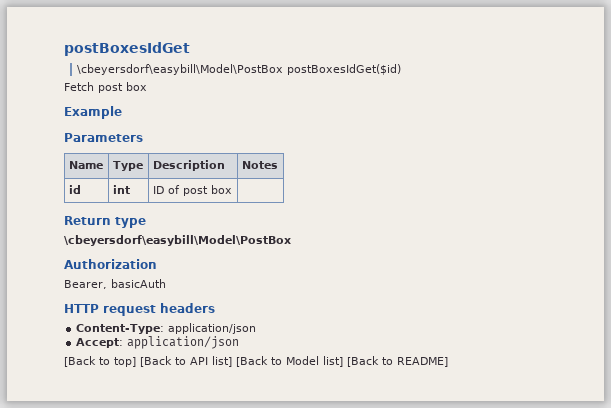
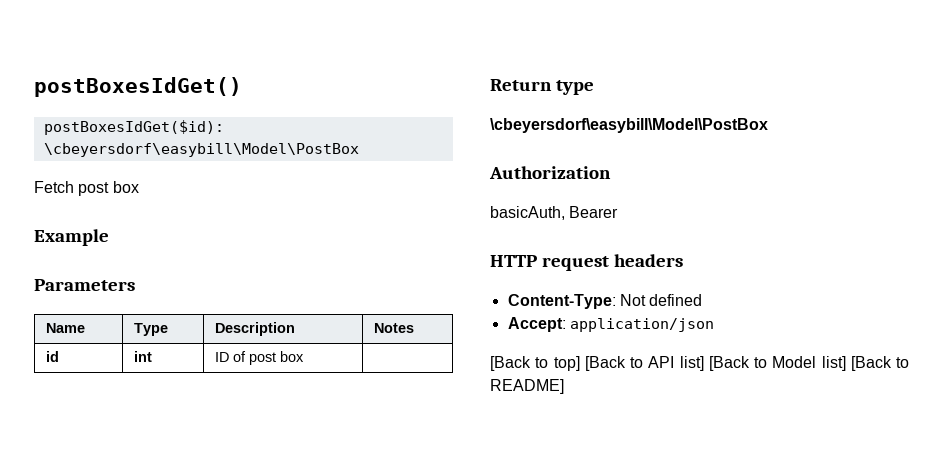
[64,42,190,56] [77,64,402,75] postBoxesIdGet // \cbeyersdorf\easybill\Model\PostBox postBoxesIdGet($id) -> [34,77,242,97] [43,120,224,135] [43,143,359,157] postBoxesIdGet() // postBoxesIdGet($id): \cbeyersdorf\easybill\Model\PostBox
[64,279,166,289] Bearer, basicAuth -> [490,206,619,220] basicAuth, Bearer
[168,323,257,334] application/json -> [619,294,703,306] Not defined

